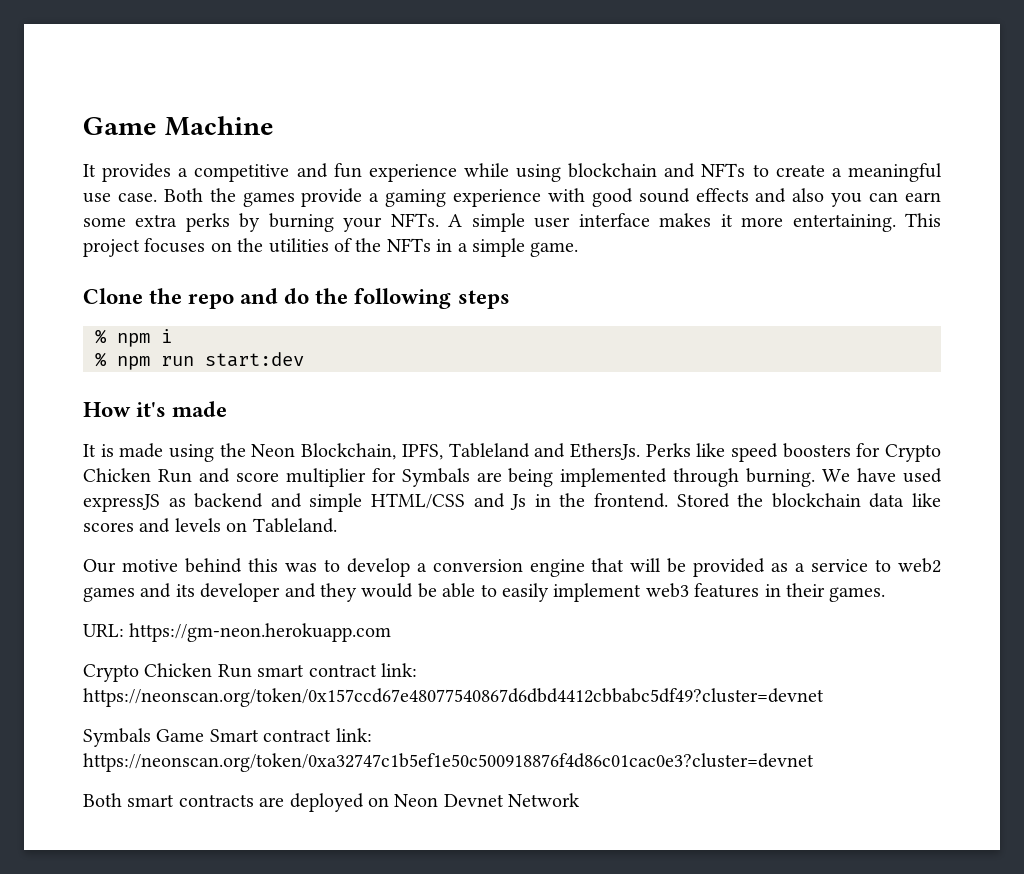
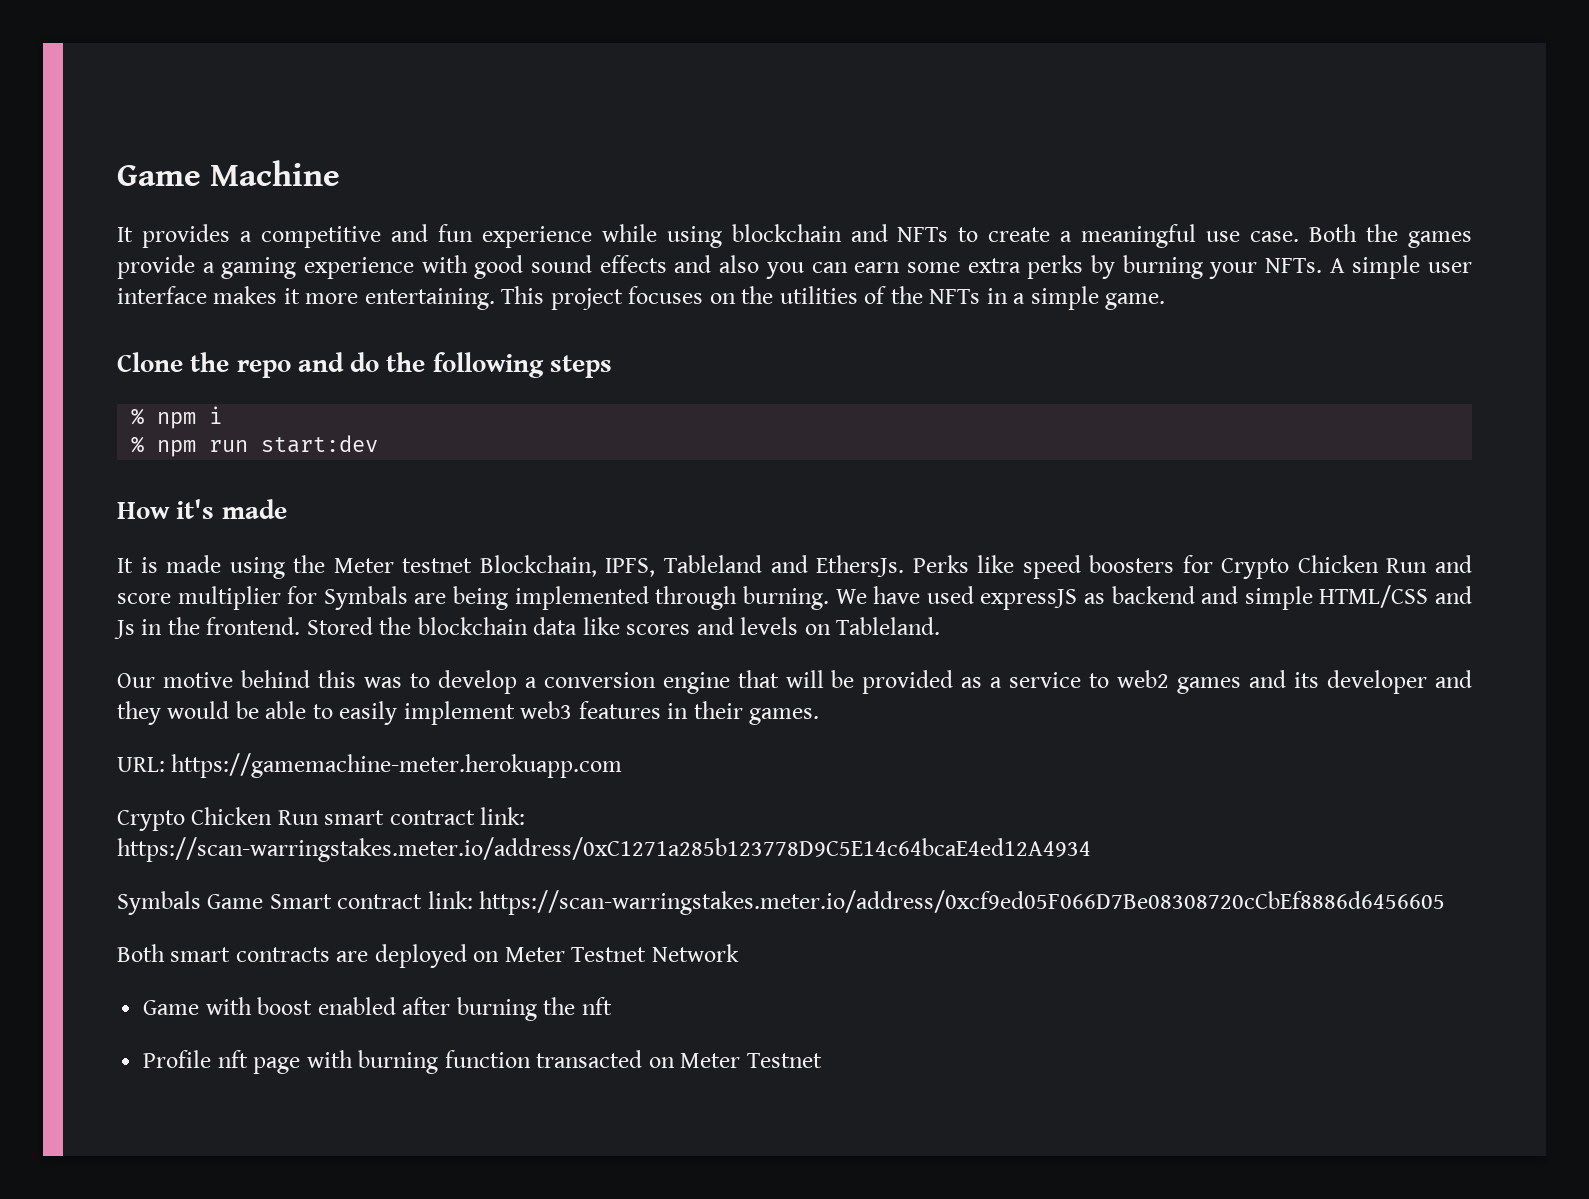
[251,444,296,457] Neon -> [333,558,473,573] Meter testnet
[129,623,392,642] https://gm-neon.herokuapp.com -> [171,753,623,778] https://gamemachine-meter.herokuapp.com
[83,688,824,707] https://neonscan.org/token/0x157ccd67e48077540867d6dbd4412cbbabc5df49?cluster=devnet -> [117,837,1091,862] https://scan-warringstakes.meter.io/address/0xC1271a285b123778D9C5E14c64bcaE4ed12A4934
[83,753,814,772] https://neonscan.org/token/0xa32747c1b5ef1e50c500918876f4d86c01cac0e3?cluster=devnet -> [479,890,1446,915] https://scan-warringstakes.meter.io/address/0xcf9ed05F066D7Be08308720cCbEf8886d6456605
[394,794,504,807] Neon Devnet -> [504,947,647,962] Meter Testnet
(581, 800) none -> [143,997,612,1021] [143,1050,822,1074] // Game with boost enabled after burning the nft // Profile nft page with burning function transacted on Meter Testnet

